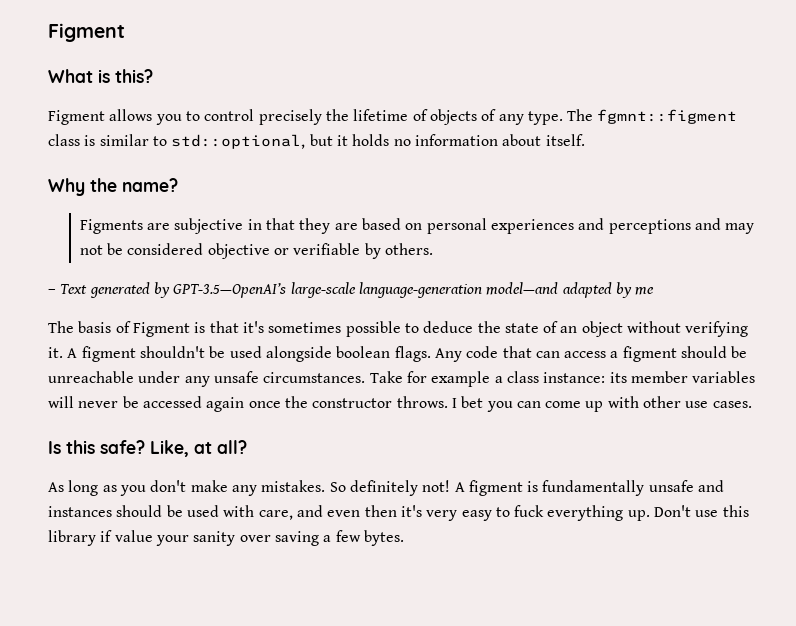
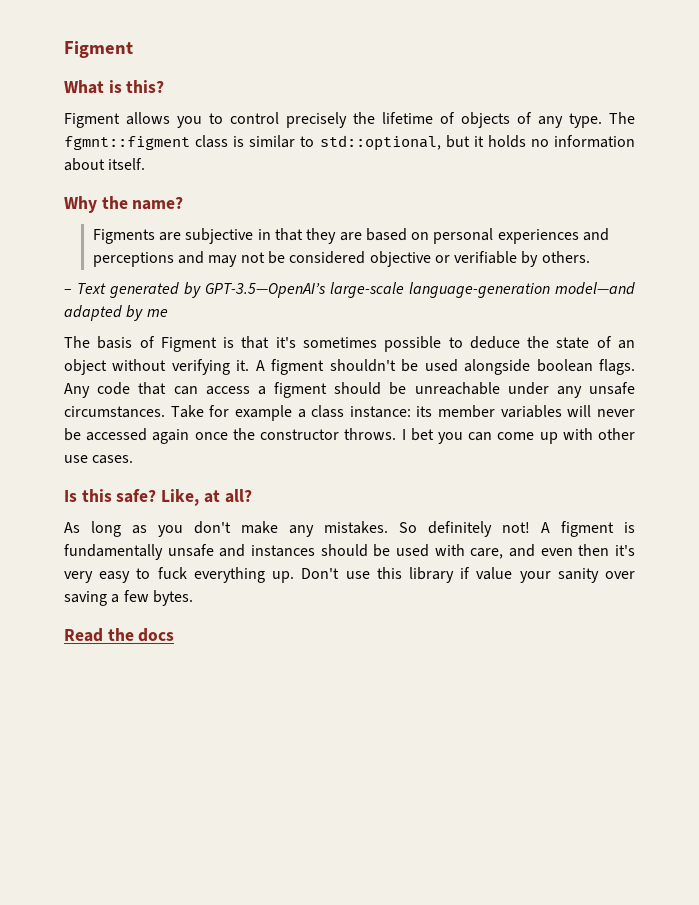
(404, 538) none -> [64,628,175,642] // Read the docs

